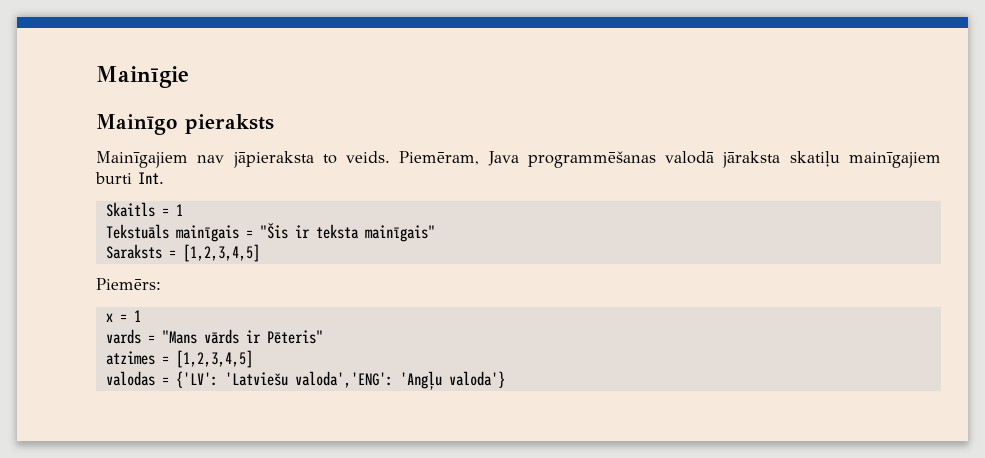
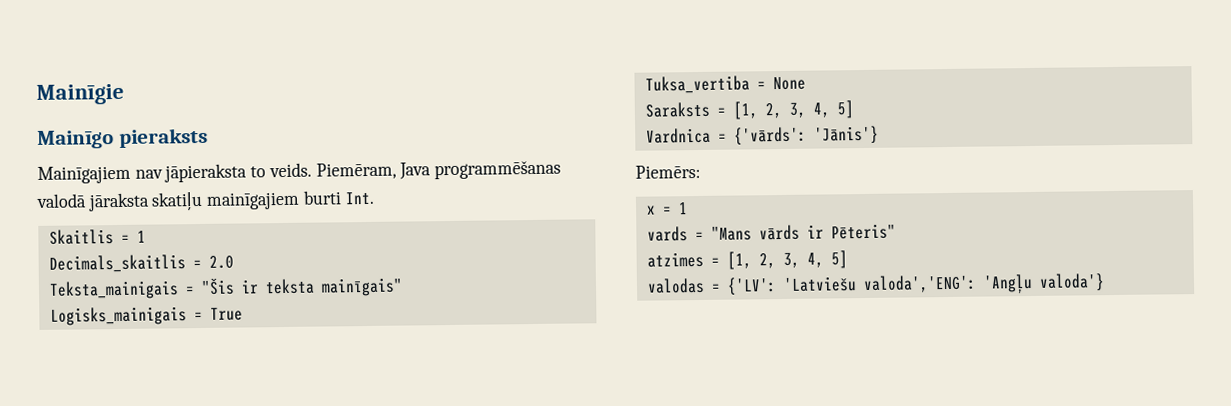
[105,202,183,217] [105,224,239,242] Skaitls = 1 // Tekstuāls mainīgais -> [48,229,146,245] [48,254,234,273] [48,280,179,300] Skaitlis = 1 // Decimals_skaitlis = 2.0 // Teksta_mainigais
[105,244,260,262] Saraksts = [1,2,3,4,5] -> [49,306,243,326] [644,75,806,94] [644,100,854,120] [645,125,879,146] Logisks_mainigais = True // Tuksa_vertiba = None // Saraksts = [1, 2, 3, 4, 5] // Vardnica = {'vārds': 'Jānis'}
[175,350,253,368] [1,2,3,4,5] -> [726,250,848,270] [1, 2, 3, 4, 5]

